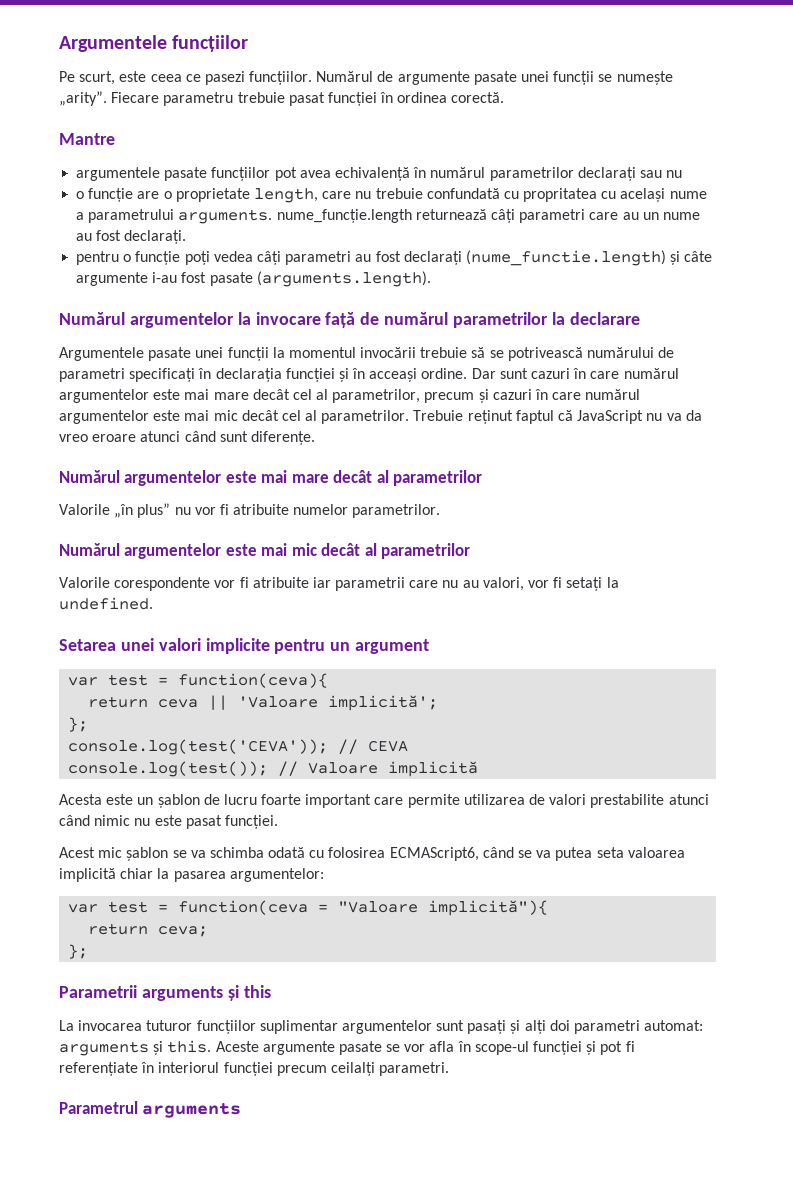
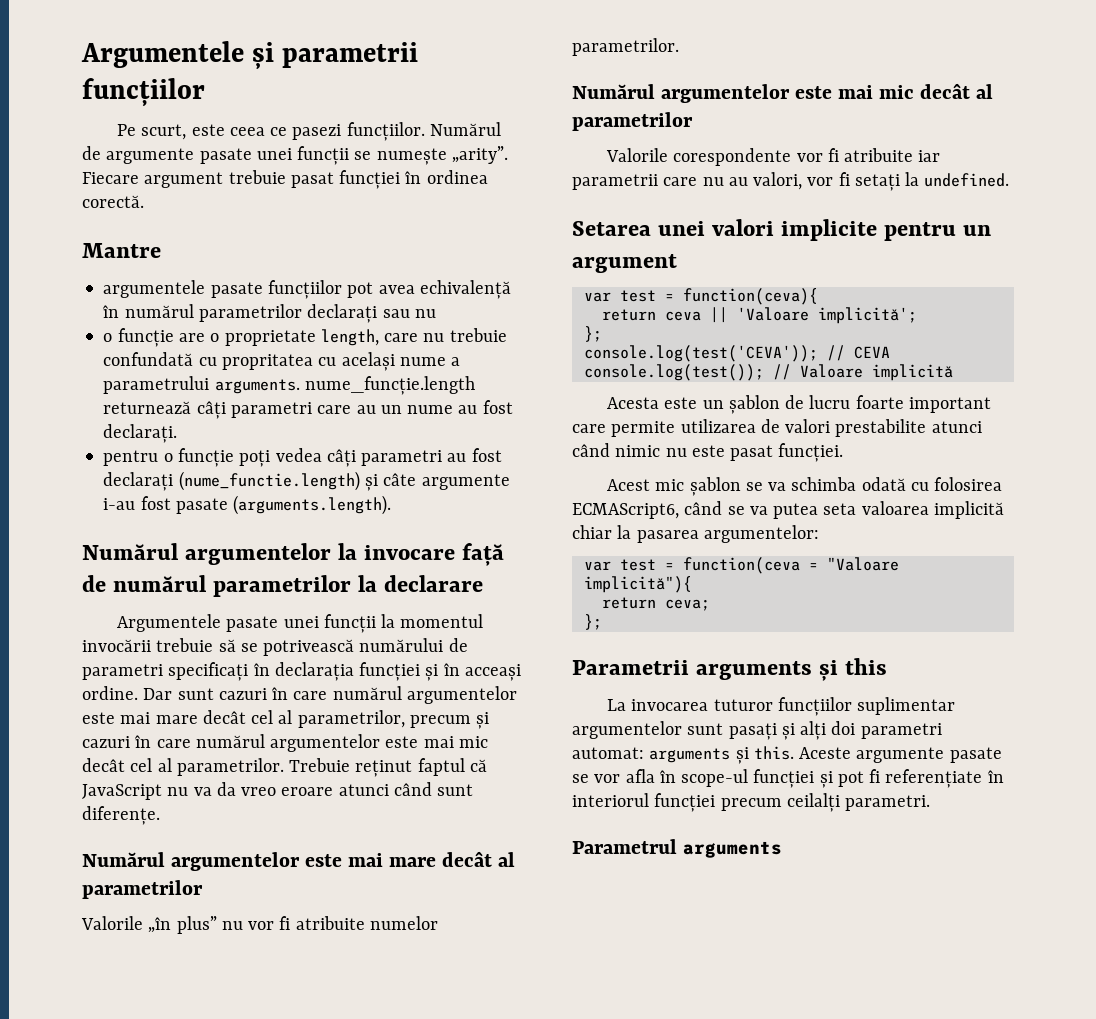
[59,35,167,52] Argumentele -> [81,41,419,70] Argumentele și parametrii
[163,92,234,106] parametru -> [144,172,224,188] argument

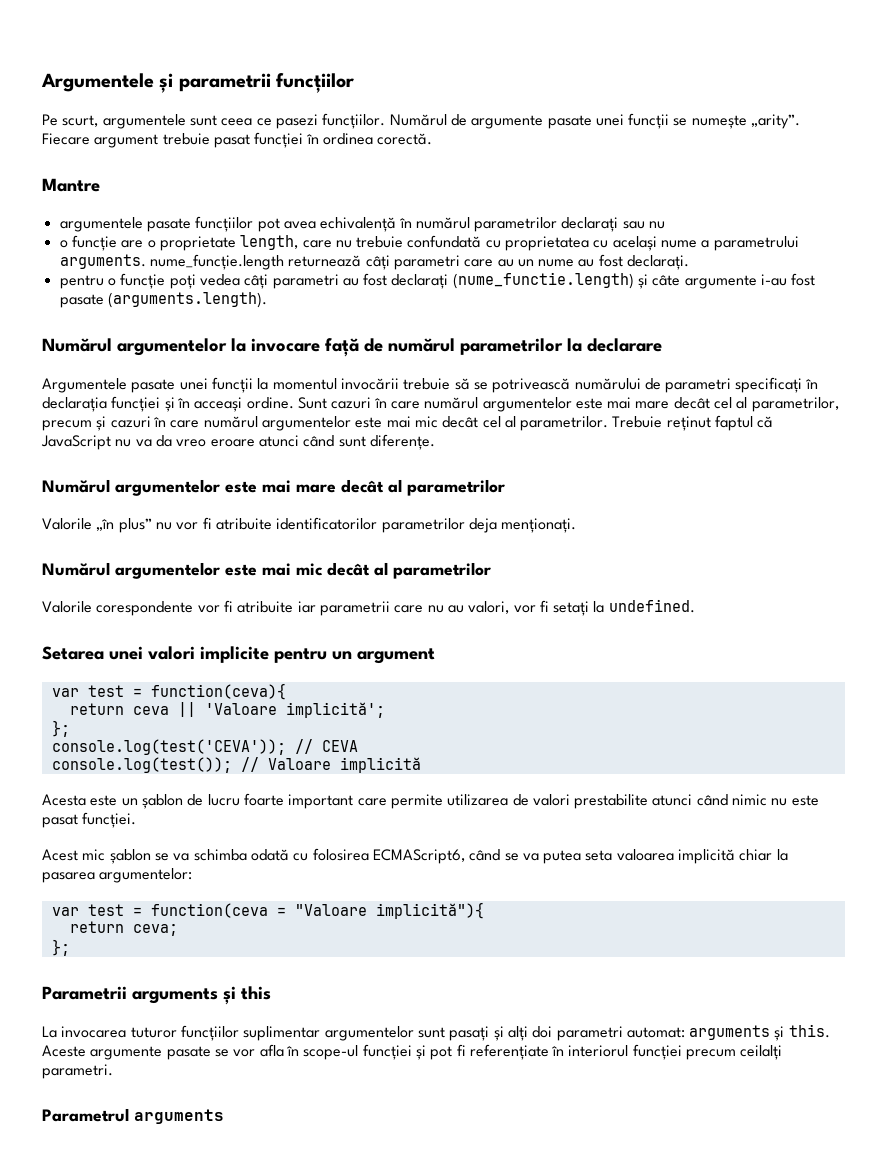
[191,124,225,136] este -> [102,114,217,129] argumentele sunt
[221,354,313,370] propritatea -> [505,236,590,251] proprietatea
[143,688,214,700] Dar sunt -> [297,397,327,409] Sunt
[369,916,438,930] [572,38,679,56] numelor parametrilor. -> [276,517,577,533] identificatorilor parametrilor deja menționați.

